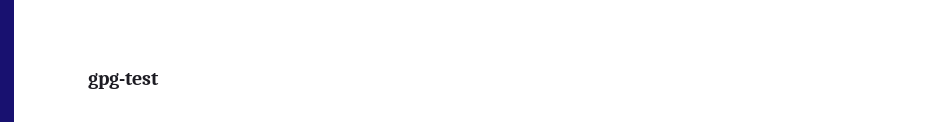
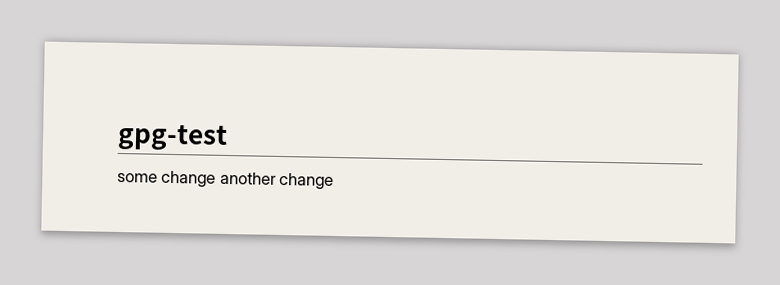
(159, 81) none -> [117,170,335,190] // some change another change

